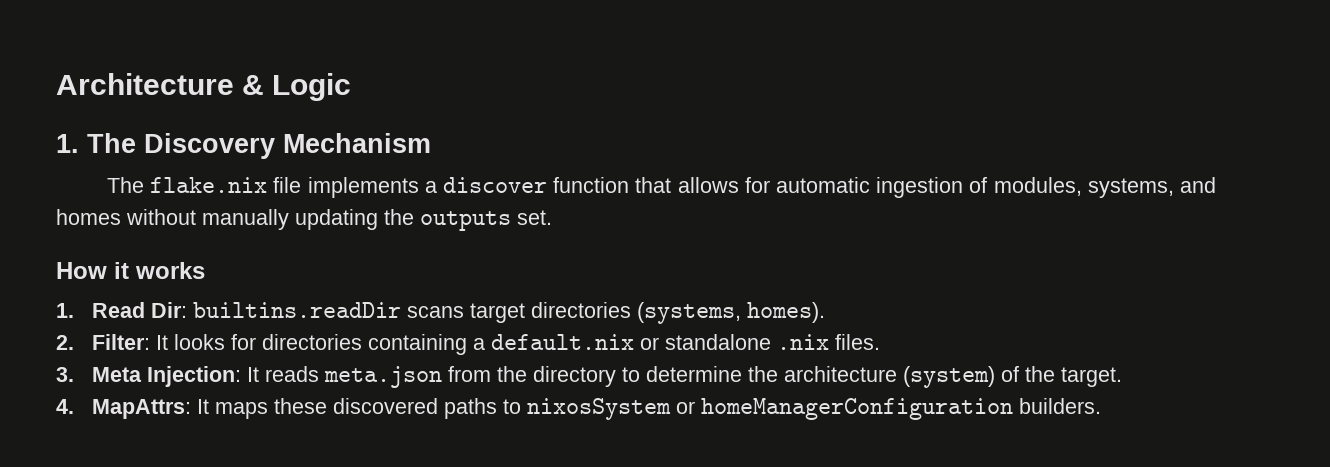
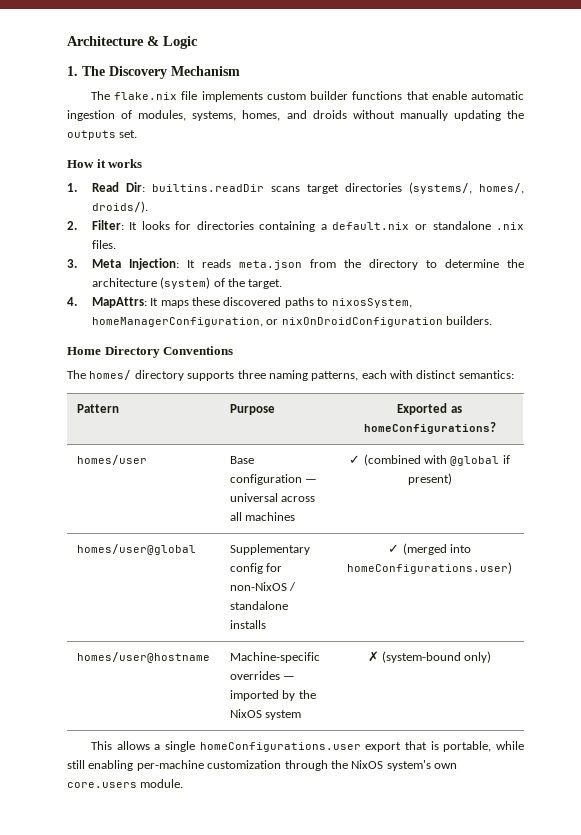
[424,177,770,193] a discover function that allows for -> [266,91,467,100] custom builder functions that enable
[1180,177,1217,193] [56,209,121,225] and homes -> [242,110,347,121] homes, and droids
[636,302,825,324] (systems, homes). -> [408,182,524,194] [91,201,148,213] (systems/, homes/, droids/).
[526,398,1101,420] nixosSystem or homeManagerConfiguration builders. -> [331,298,412,308] [91,316,493,327] [67,346,234,358] [67,370,514,381] [76,404,119,413] [229,404,275,415] [397,403,462,415] [363,422,496,434] [76,455,147,465] [229,456,254,464] [229,474,318,485] [229,493,316,502] [229,512,296,521] [349,454,510,466] [407,473,452,485] [76,544,196,555] [229,544,310,555] [229,563,283,574] [229,582,297,591] [229,601,288,610] [229,620,266,629] [388,543,471,555] [347,562,512,574] [76,652,210,663] [229,652,320,663] [229,671,296,680] [229,690,316,701] [229,709,302,720] [367,651,492,663] [90,741,525,752] [67,760,457,771] [67,779,184,788] nixosSystem, homeManagerConfiguration, or nixOnDroidConfiguration builders. // Home Directory Conventions // The homes/ directory supports three naming patterns, each with distinct semantics: // Pattern | Purpose | Exported as homeConfigurations? // homes/user | Base configuration — universal across all machines | ✓ (combined with @global if present) // homes/user@global | Supplementary config for non-NixOS / standalone installs | ✓ (merged into homeConfigurations.user) // homes/user@hostname | Machine-specific overrides — imported by the NixOS system | ✗ (system-bound only) // This allows a single homeConfigurations.user export that is portable, while still enabling per-machine customization through the NixOS system's own core.users module.

